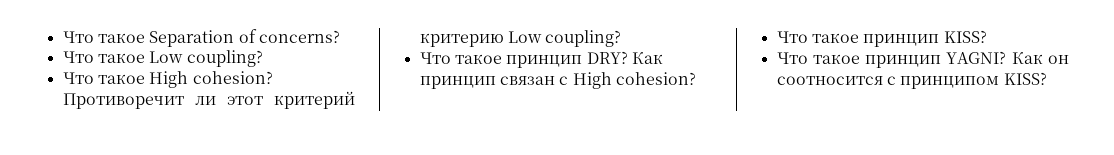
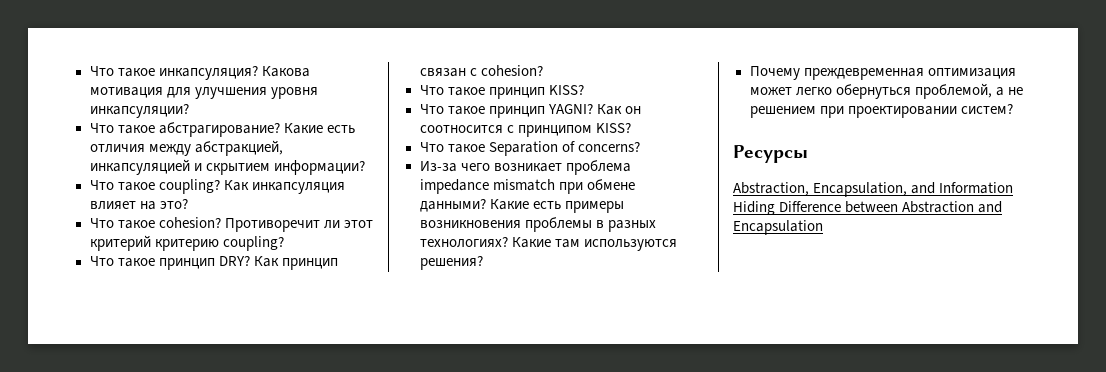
[62,29,340,47] [62,50,263,67] [62,71,189,88] Что такое Separation of concerns? // Что такое Low coupling? // Что такое High -> [89,65,310,80] [89,87,318,99] [89,103,189,118] [89,122,355,137] [89,140,283,156] [89,159,365,175] [89,179,345,194] [89,198,188,210] [89,218,155,229] Что такое инкапсуляция? Какова мотивация для улучшения уровня инкапсуляции? // Что такое абстрагирование? Какие есть отличия между абстракцией, инкапсуляцией и скрытием информации? // Что такое coupling? Как инкапсуляция влияет на это? // Что такое
[507,31,542,43] Low -> (219, 245) none
[572,72,612,89] High -> (477, 72) none
(1047, 78) none -> [419,141,640,156] [419,160,631,175] [419,179,635,194] [419,198,624,213] [419,217,656,232] [419,236,677,251] [419,255,483,270] [749,66,1016,80] [749,83,1023,99] [749,103,1013,118] [733,145,808,163] [733,182,1014,197] [733,201,1003,215] [733,220,823,235] // Что такое Separation of concerns? // Из-за чего возникает проблема impedance mismatch при обмене данными? Какие есть примеры возникновения проблемы в разных технологиях? Какие там используются решения? // Почему преждевременная оптимизация может легко обернуться проблемой, а не решением при проектировании систем? // Ресурсы // Abstraction, Encapsulation, and Information Hiding Difference between Abstraction and Encapsulation

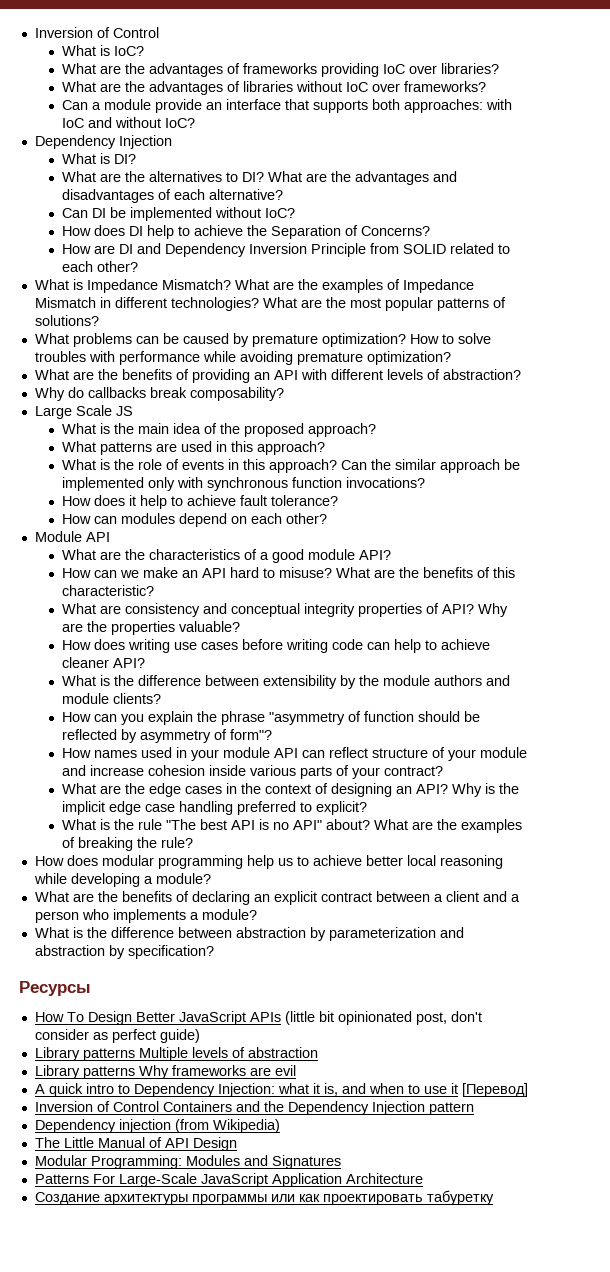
[89,65,310,80] [89,87,318,99] [89,103,189,118] [89,122,355,137] [89,140,283,156] [89,159,365,175] [89,179,345,194] [89,198,188,210] [89,217,373,232] [89,235,284,251] [89,255,338,270] [419,65,543,77] [419,84,584,99] [419,103,641,118] [419,122,631,137] [419,141,640,156] [419,160,631,175] [419,179,635,194] [419,198,624,213] [419,217,656,232] [419,236,677,251] [419,255,483,270] [749,66,1016,80] [749,83,1023,99] [749,103,1013,118] [733,145,808,163] [733,182,1014,197] [733,201,1003,215] [733,220,823,235] Что такое инкапсуляция? Какова мотивация для улучшения уровня инкапсуляции? // Что такое абстрагирование? Какие есть отличия между абстракцией, инкапсуляцией и скрытием информации? // Что такое coupling? Как инкапсуляция влияет на это? // Что такое cohesion? Противоречит ли этот критерий критерию coupling? // Что такое принцип DRY? Как принцип связан с cohesion? // Что такое принцип KISS? // Что такое принцип YAGNI? Как он соотносится с принципом KISS? // Что такое Separation of concerns? // Из-за чего возникает проблема impedance mismatch при обмене данными? Какие есть примеры возникновения проблемы в разных технологиях? Какие там используются решения? // Почему преждевременная оптимизация может легко обернуться проблемой, а не решением при проектировании систем? // Ресурсы // Abstraction, Encapsulation, and Information Hiding Difference between Abstraction and Encapsulation -> [34,27,159,38] [62,45,145,56] [62,63,500,77] [62,81,487,95] [62,99,513,113] [62,117,196,128] [34,135,172,149] [62,153,137,164] [62,171,458,185] [62,189,284,203] [62,207,296,221] [62,225,431,239] [62,243,511,257] [62,261,139,272] [34,279,474,293] [34,297,506,311] [34,315,99,326] [34,333,491,347] [34,351,451,365] [34,369,521,383] [34,387,284,401] [34,405,133,419] [62,423,377,437] [62,441,326,455] [62,459,521,473] [62,477,426,491] [62,495,339,509] [62,513,328,527] [34,531,110,542] [62,549,392,563] [62,567,516,578] [62,585,155,596] [62,603,509,617] [62,621,241,635] [62,639,491,653] [62,657,146,668] [62,675,511,689] [62,693,162,704] [62,711,481,725] [62,729,273,743] [62,747,528,761] [62,765,444,779] [62,783,520,797] [62,801,368,815] [62,819,523,833] [62,837,194,851] [34,855,503,869] [33,873,211,887] [34,891,520,905] [34,909,257,923] [34,927,464,941] [34,945,214,959] [19,981,91,996] [34,1011,482,1025] [34,1029,200,1043] [34,1047,318,1061] [34,1065,296,1079] [34,1083,528,1097] [34,1101,474,1115] [34,1119,280,1133] [34,1137,237,1151] [34,1155,341,1169] [34,1173,423,1187] [34,1190,494,1205] Inversion of Control // What is IoC? // What are the advantages of frameworks providing IoC over libraries? // What are the advantages of libraries without IoC over frameworks? // Can a module provide an interface that supports both approaches: with IoC and without IoC? // Dependency Injection // What is DI? // What are the alternatives to DI? What are the advantages and disadvantages of each alternative? // Can DI be implemented without IoC? // How does DI help to achieve the Separation of Concerns? // How are DI and Dependency Inversion Principle from SOLID related to each other? // What is Impedance Mismatch? What are the examples of Impedance Mismatch in different technologies? What are the most popular patterns of solutions? // What problems can be caused by premature optimization? How to solve troubles with performance while avoiding premature optimization? // What are the benefits of providing an API with different levels of abstraction? // Why do callbacks break composability? // Large Scale JS // What is the main idea of the proposed approach? // What patterns are used in this approach? // What is the role of events in this approach? Can the similar approach be implemented only with synchronous function invocations? // How does it help to achieve fault tolerance? // How can modules depend on each other? // Module API // What are the characteristics of a good module API? // How can we make an API hard to misuse? What are the benefits of this characteristic? // What are consistency and conceptual integrity properties of API? Why are the properties valuable? // How does writing use cases before writing code can help to achieve cleaner API? // What is the difference between extensibility by the module authors and module clients? // How can you explain the phrase "asymmetry of function should be reflected by asymmetry of form"? // How names used in your module API can reflect structure of your module and increase cohesion inside various parts of your contract? // What are the edge cases in the context of designing an API? Why is the implicit edge case handling preferred to explicit? // What is the rule "The best API is no API" about? What are the examples of breaking the rule? // How does modular programming help us to achieve better local reasoning while developing a module? // What are the benefits of declaring an explicit contract between a client and a person who implements a module? // What is the difference between abstraction by parameterization and abstraction by specification? // Ресурсы // How To Design Better JavaScript APIs (little bit opinionated post, don't consider as perfect guide) // Library patterns Multiple levels of abstraction // Library patterns Why frameworks are evil // A quick intro to Dependency Injection: what it is, and when to use it [Перевод] // Inversion of Control Containers and the Dependency Injection pattern // Dependency injection (from Wikipedia) // The Little Manual of API Design // Modular Programming: Modules and Signatures // Patterns For Large-Scale JavaScript Application Architecture // Создание архитектуры программы или как проектировать табуретку

